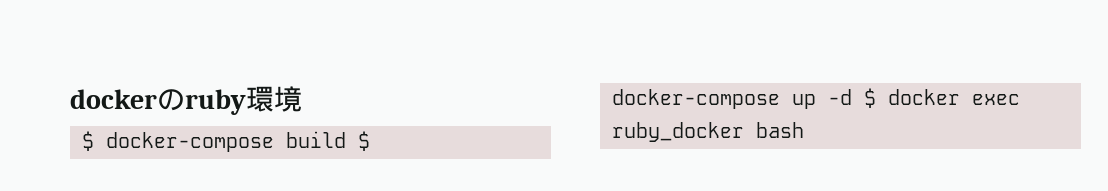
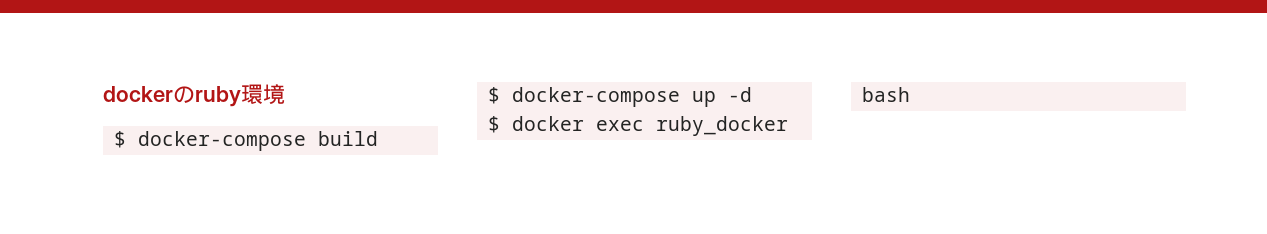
(346, 139) none -> (379, 138) //
(852, 97) none -> (753, 94) //

